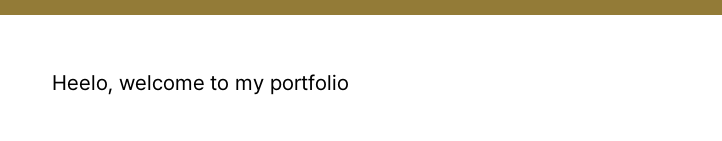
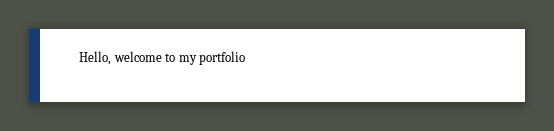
[52,75,113,95] Heelo, -> [79,51,111,65] Hello,

